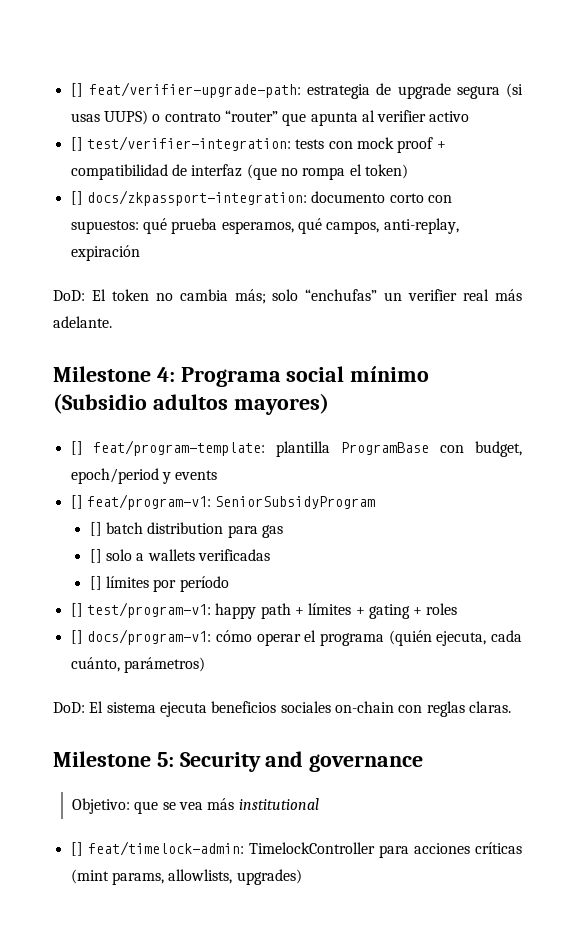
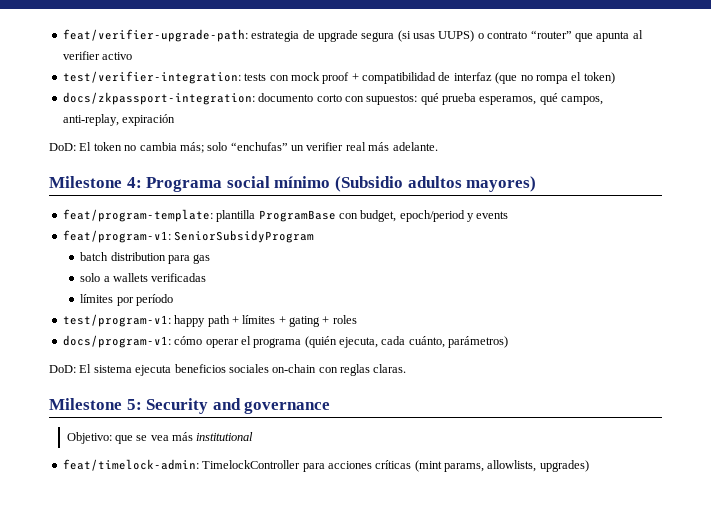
[70,83,83,97] [] -> (62, 35) none
[70,137,83,151] [] -> (133, 56) none
[70,191,83,205] [] -> (615, 78) none
[70,441,83,455] [] -> (537, 184) none
[70,495,83,509] [] -> (509, 215) none
[89,522,102,536] [] -> (315, 236) none
[89,549,102,563] [] -> (211, 259) none
[89,576,102,590] [] -> (207, 277) none
[70,603,83,617] [] -> (174, 300) none
[70,630,83,644] [] -> (357, 319) none
[70,842,83,856] [] -> (254, 436) none

